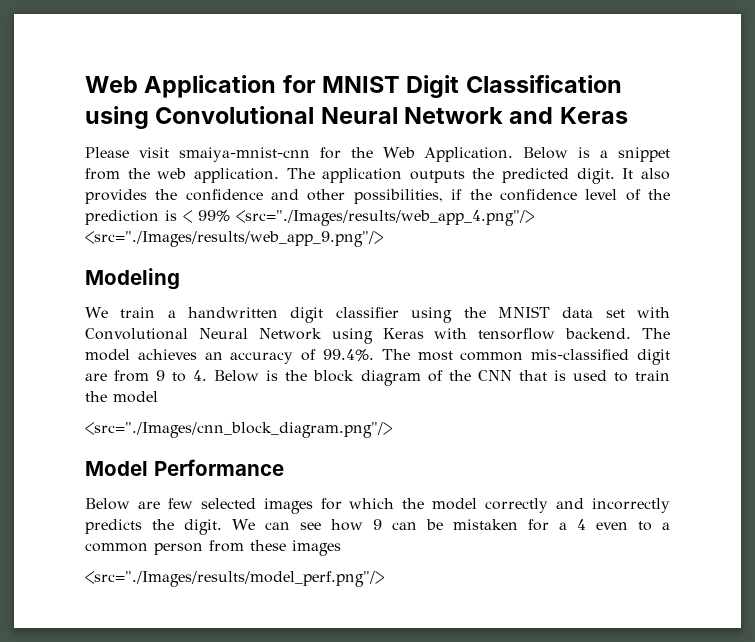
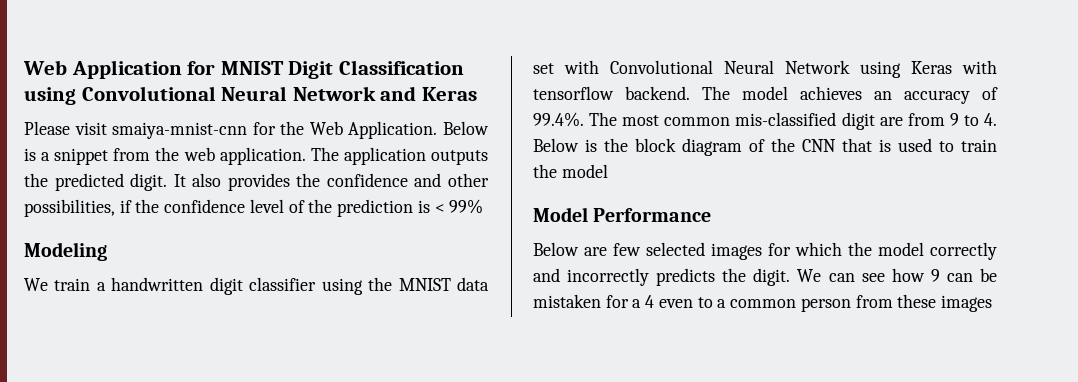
[236,210,534,226] [85,231,383,247] <src="./Images/results/web_app_4.png"/> <src="./Images/results/web_app_9.png"/> -> (484, 206) none
[85,422,392,438] // <src="./Images/cnn_block_diagram.png"/> -> (608, 171) none
[85,571,384,587] // <src="./Images/results/model_perf.png"/> -> (992, 303) none

